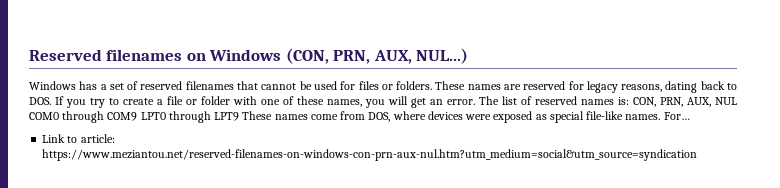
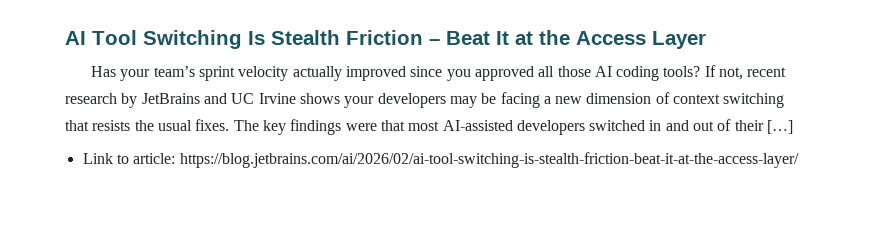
[29,48,469,64] [29,81,737,93] [29,96,737,108] [29,111,690,123] Reserved filenames on Windows (CON, PRN, AUX, NUL...) // Windows has a set of reserved filenames that cannot be used for files or folders. These names are reserved for legacy reasons, dating back to DOS. If you try to create a file or folder with one of these names, you will get an error. The list of reserved names is: CON, PRN, AUX, NUL COM0 through COM9 LPT0 through LPT9 These names come from DOS, where devices were exposed as special file-like names. For… -> [65,30,706,49] [90,65,787,81] [65,92,785,108] [65,119,794,135] AI Tool Switching Is Stealth Friction – Beat It at the Access Layer // Has your team’s sprint velocity actually improved since you approved all those AI coding tools? If not, recent research by JetBrains and UC Irvine shows your developers may be facing a new dimension of context switching that resists the usual fixes. The key findings were that most AI-assisted developers switched in and out of their […]
[42,149,698,161] https://www.meziantou.net/reserved-filenames-on-windows-con-prn-aux-nul.htm?utm_medium=social&utm_source=syndication -> [179,152,799,168] https://blog.jetbrains.com/ai/2026/02/ai-tool-switching-is-stealth-friction-beat-it-at-the-access-layer/

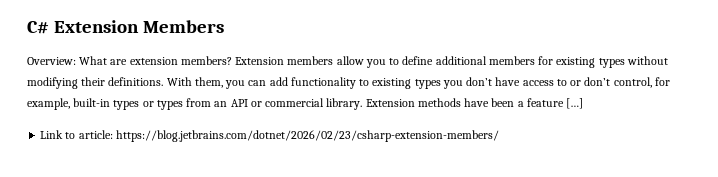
[65,30,706,49] [90,65,787,81] [65,92,785,108] [65,119,764,135] AI Tool Switching Is Stealth Friction – Beat It at the Access Layer // Has your team’s sprint velocity actually improved since you approved all those AI coding tools? If not, recent research by JetBrains and UC Irvine shows your developers may be facing a new dimension of context switching that resists the usual fixes. The key findings were that most AI-assisted developers switched in and out of their -> [27,20,225,34] [27,56,668,68] [27,77,670,89] [27,98,564,110] C# Extension Members // Overview: What are extension members? Extension members allow you to define additional members for existing types without modifying their definitions. With them, you can add functionality to existing types you don’t have access to or don’t control, for example, built-in types or types from an API or commercial library. Extension methods have been a feature
[179,152,799,168] https://blog.jetbrains.com/ai/2026/02/ai-tool-switching-is-stealth-friction-beat-it-at-the-access-layer/ -> [115,130,499,142] https://blog.jetbrains.com/dotnet/2026/02/23/csharp-extension-members/

